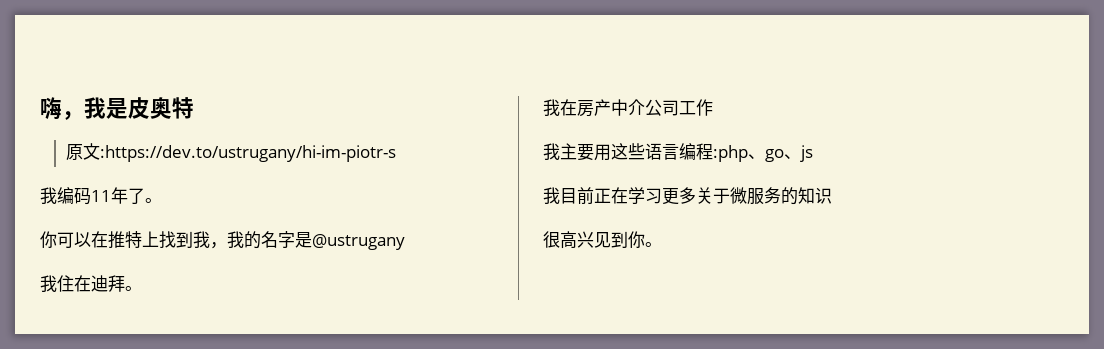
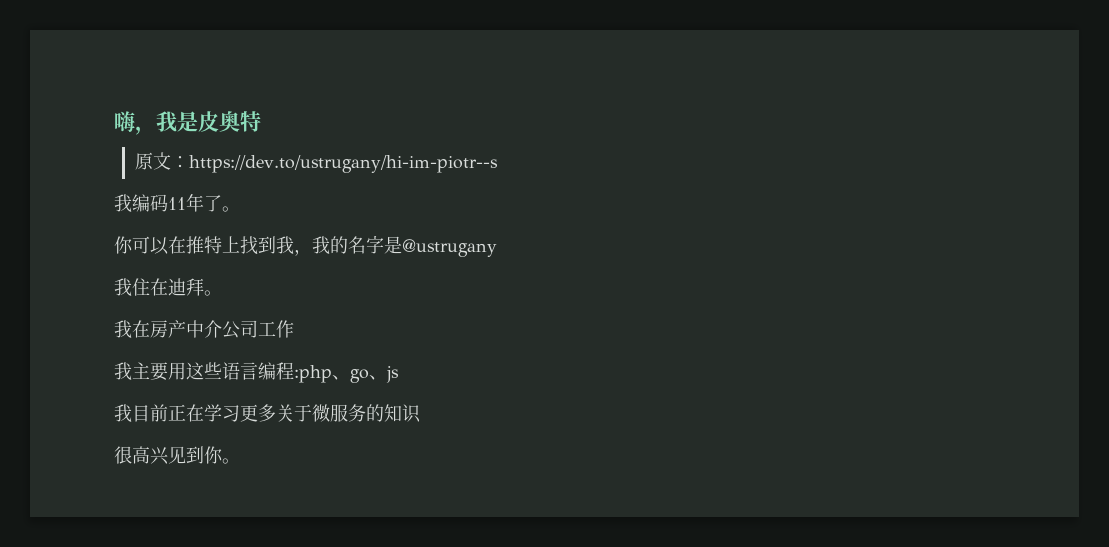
[99,145,396,162] :https://dev.to/ustrugany/hi-im-piotr-s -> [170,155,498,173] ：https://dev.to/ustrugany/hi-im-piotr--s

